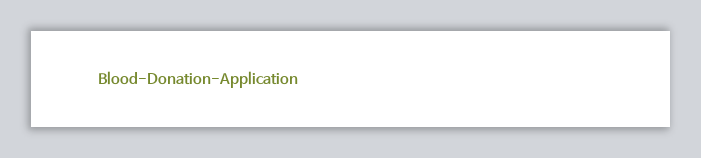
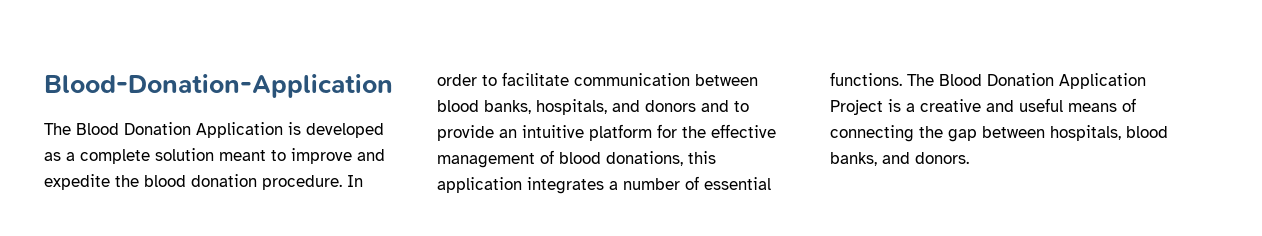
(298, 79) none -> [44,122,384,138] [44,148,385,164] [44,174,363,190] [437,72,758,86] [437,99,749,115] [437,124,776,141] [437,150,716,168] [437,176,771,194] [830,72,1146,89] [830,98,1136,115] [830,125,1168,142] [830,152,969,166] // The Blood Donation Application is developed as a complete solution meant to improve and expedite the blood donation procedure. In order to facilitate communication between blood banks, hospitals, and donors and to provide an intuitive platform for the effective management of blood donations, this application integrates a number of essential functions. The Blood Donation Application Project is a creative and useful means of connecting the gap between hospitals, blood banks, and donors.

